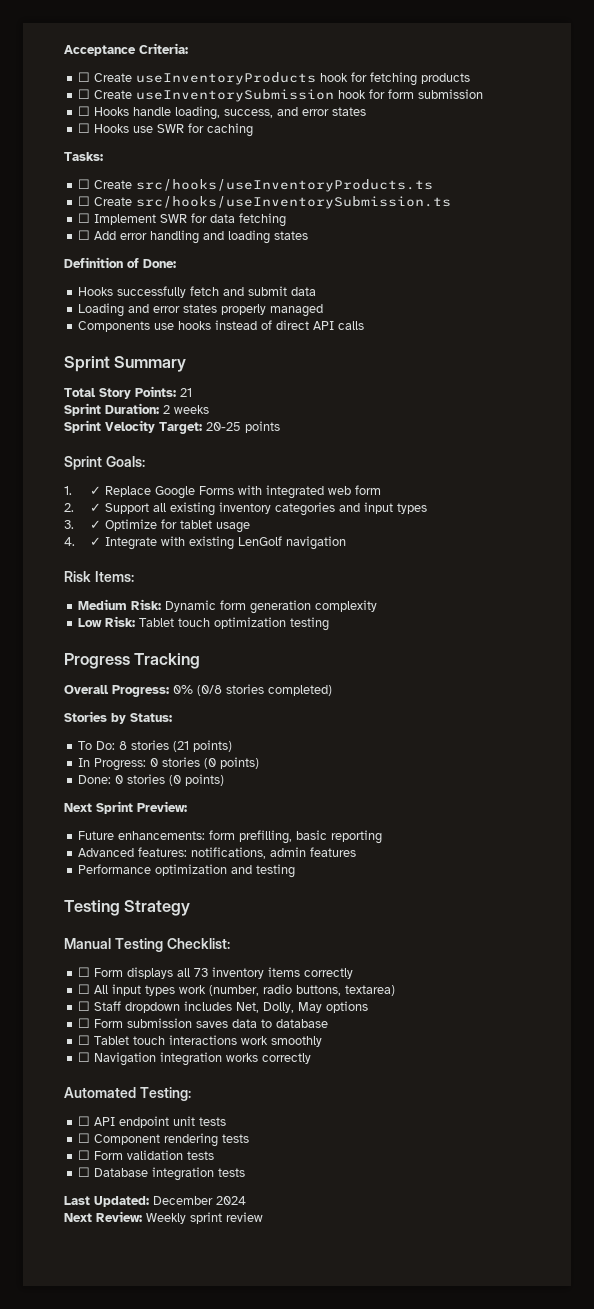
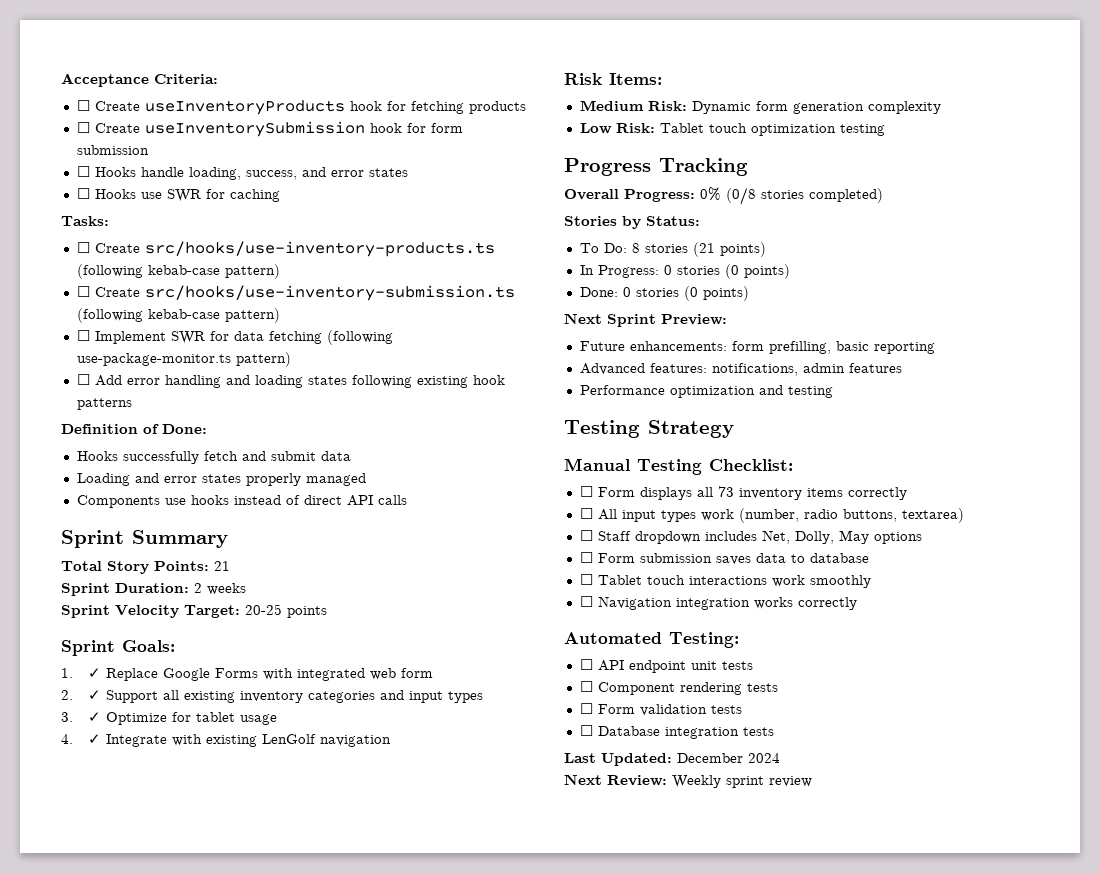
[136,179,434,192] [78,196,452,209] src/hooks/useInventoryProducts.ts // ☐ Create src/hooks/useInventorySubmission.ts -> [144,241,495,257] [76,264,280,279] [76,285,515,301] [76,308,280,323] src/hooks/use-inventory-products.ts (following kebab-case pattern) // ☐ Create src/hooks/use-inventory-submission.ts (following kebab-case pattern)
(287, 220) none -> [326,330,393,345] [76,352,291,367] (following use-package-monitor.ts pattern)
(309, 235) none -> [351,375,505,388] [76,398,132,410] following existing hook patterns

